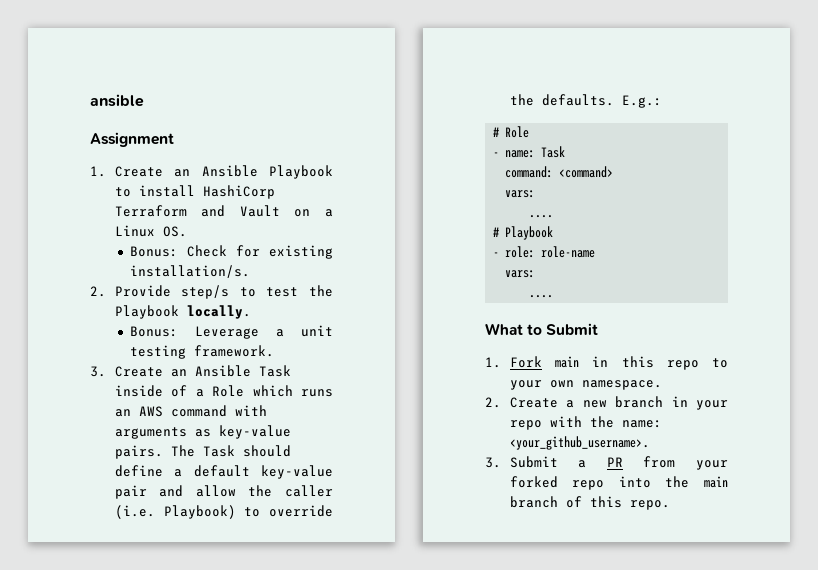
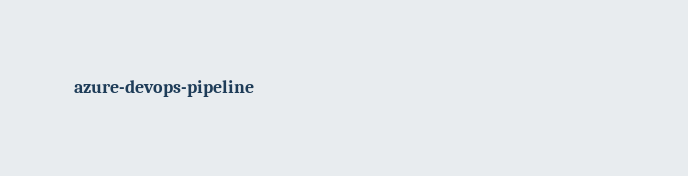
[90,94,144,107] [90,132,174,147] [90,165,333,179] [114,185,275,199] [114,205,333,217] [114,225,187,237] [129,245,333,259] [129,265,250,278] [90,285,333,299] [114,305,251,319] [129,325,333,339] [129,345,274,359] [90,365,291,377] [114,385,333,397] [114,405,267,417] [114,425,291,439] [114,445,291,459] [114,465,333,479] [114,485,333,499] [114,505,333,519] [509,94,662,108] [493,126,530,138] [493,146,566,158] [505,166,614,178] [505,190,536,198] [529,215,554,218] [493,226,554,240] [493,246,596,258] [505,270,536,278] [529,295,554,298] [485,323,599,335] [485,356,728,370] [509,380,662,390] [485,396,728,410] [509,416,662,430] [509,436,650,450] [485,456,728,470] [509,476,728,490] [509,496,670,510] ansible // Assignment // 1. Create an Ansible Playbook to install HashiCorp Terraform and Vault on a Linux OS. // Bonus: Check for existing installation/s. // 2. Provide step/s to test the Playbook locally. // Bonus: Leverage a unit testing framework. // 3. Create an Ansible Task inside of a Role which runs an AWS command with arguments as key-value pairs. The Task should define a default key-value pair and allow the caller (i.e. Playbook) to override the defaults. E.g.: // # Role // - name: Task // command: <command> // vars: // .... // # Playbook // - role: role-name // vars: // .... // What to Submit // 1. Fork main in this repo to your own namespace. // 2. Create a new branch in your repo with the name: <your_github_username>. // 3. Submit a PR from your forked repo into the main branch of this repo. -> [74,80,254,97] azure-devops-pipeline

